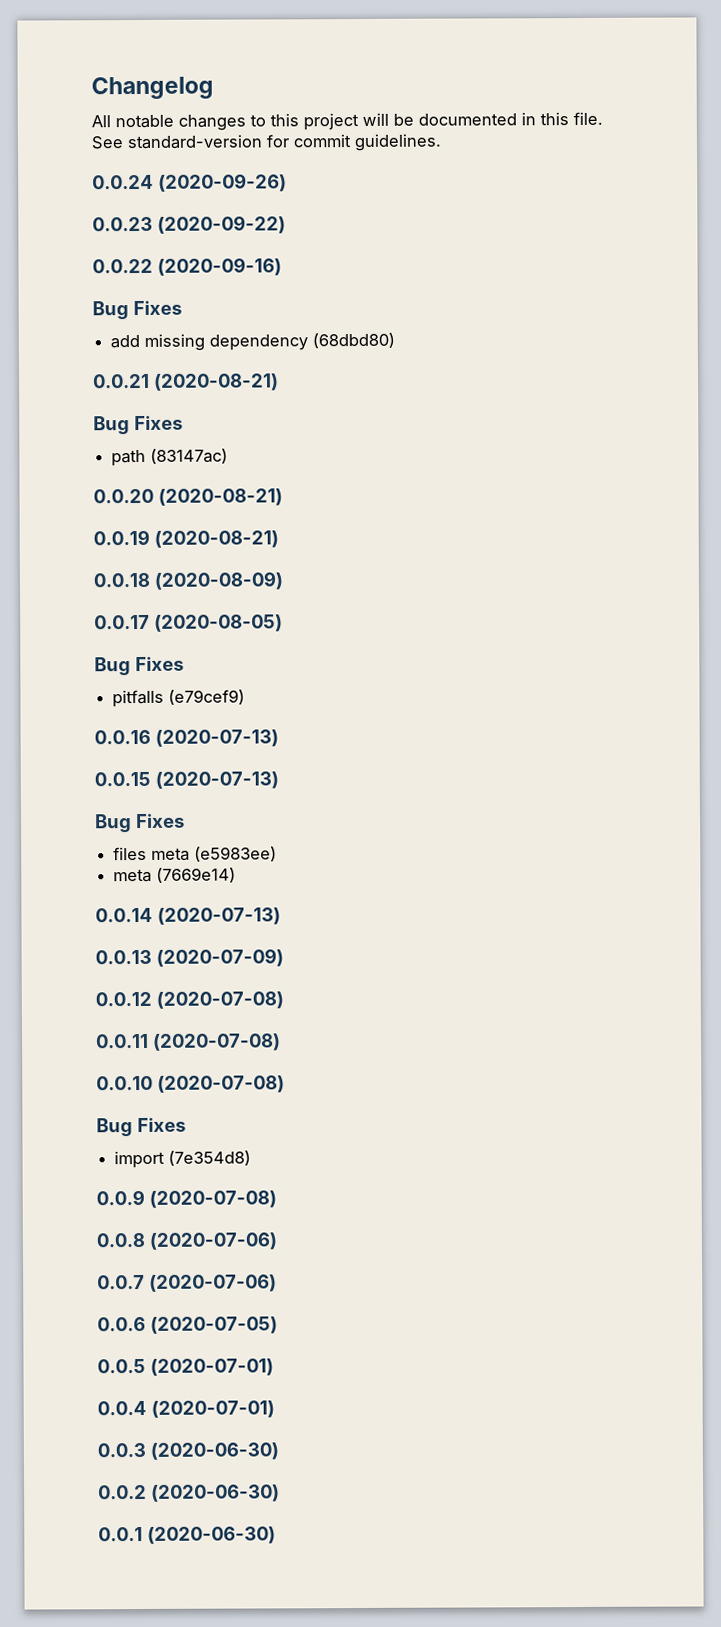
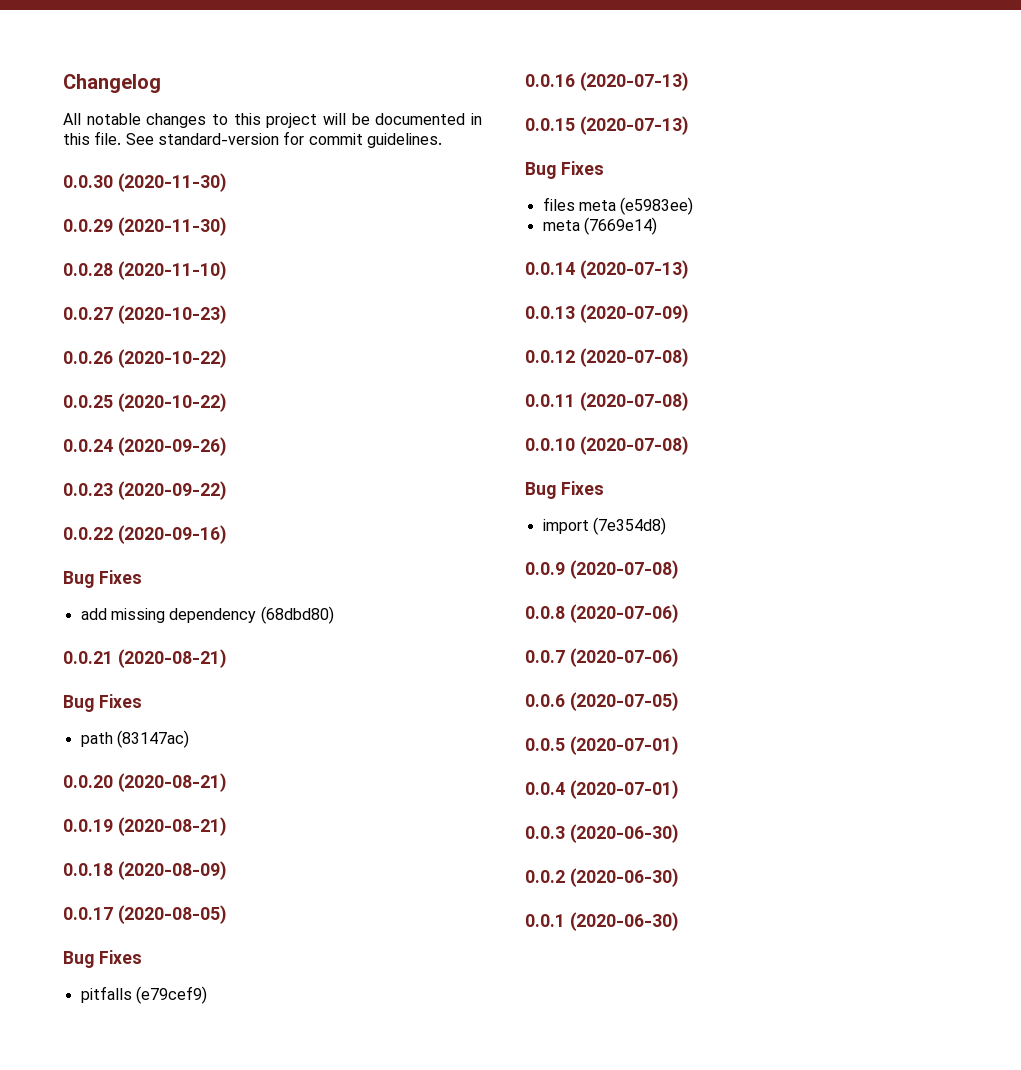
(441, 142) none -> [63,173,227,192] [63,217,227,236] [63,261,227,280] [63,305,227,324] [63,349,227,368] [63,393,227,412] // 0.0.30 (2020-11-30) // 0.0.29 (2020-11-30) // 0.0.28 (2020-11-10) // 0.0.27 (2020-10-23) // 0.0.26 (2020-10-22) // 0.0.25 (2020-10-22)

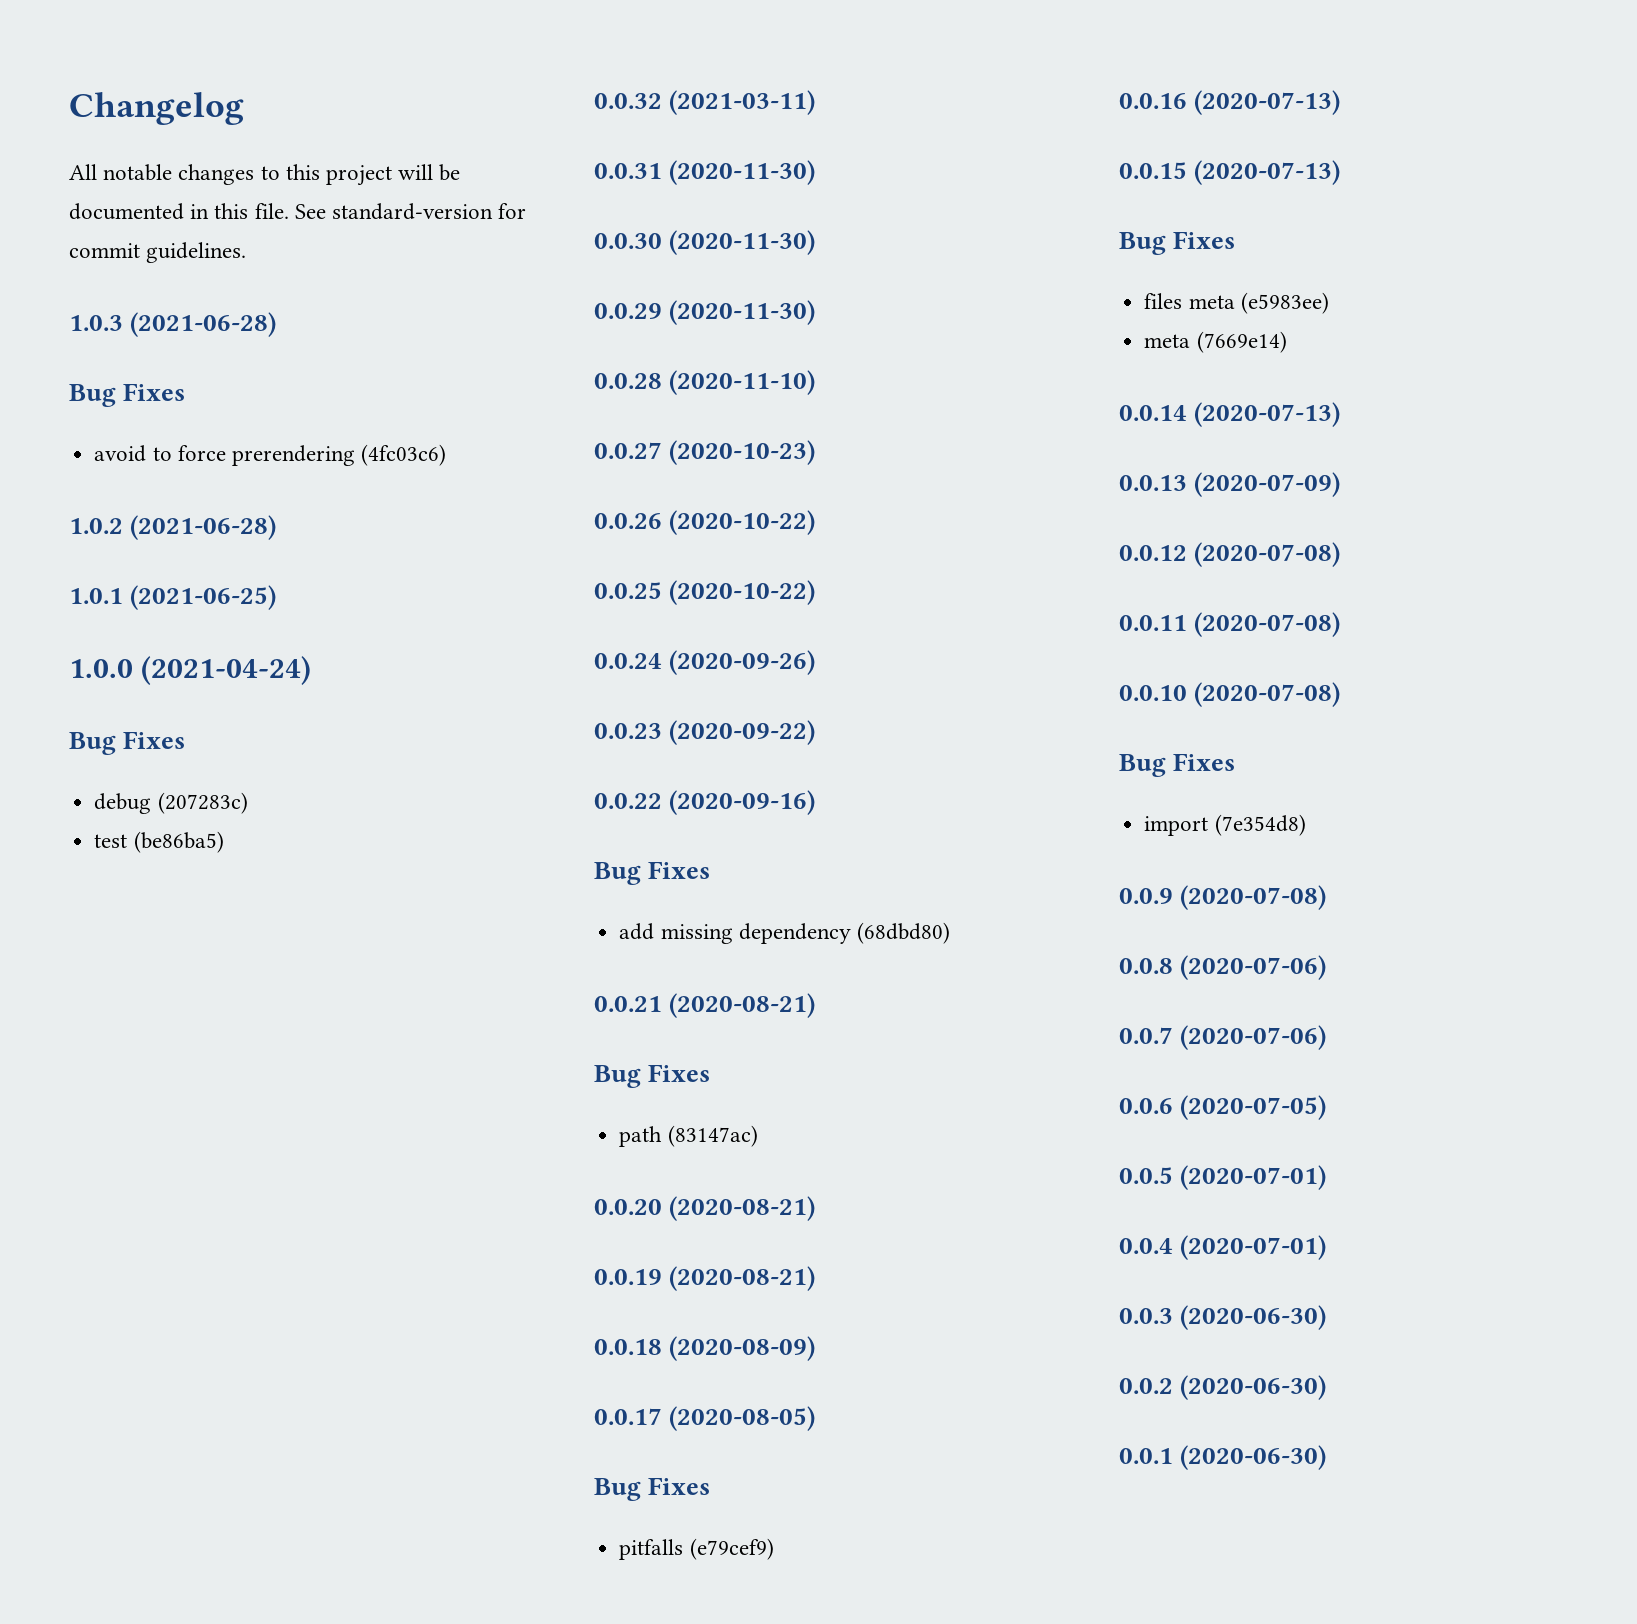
(442, 140) none -> [69,312,277,337] [69,383,186,407] [94,444,447,466] [69,515,277,540] [69,585,277,610] [69,656,312,685] [69,731,186,755] [94,792,248,814] [94,831,224,853] [594,90,816,115] [594,160,816,185] // 1.0.3 (2021-06-28) // Bug Fixes // avoid to force prerendering (4fc03c6) // 1.0.2 (2021-06-28) // 1.0.1 (2021-06-25) // 1.0.0 (2021-04-24) // Bug Fixes // debug (207283c) // test (be86ba5) // 0.0.32 (2021-03-11) // 0.0.31 (2020-11-30)

